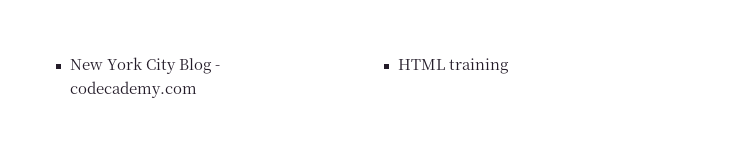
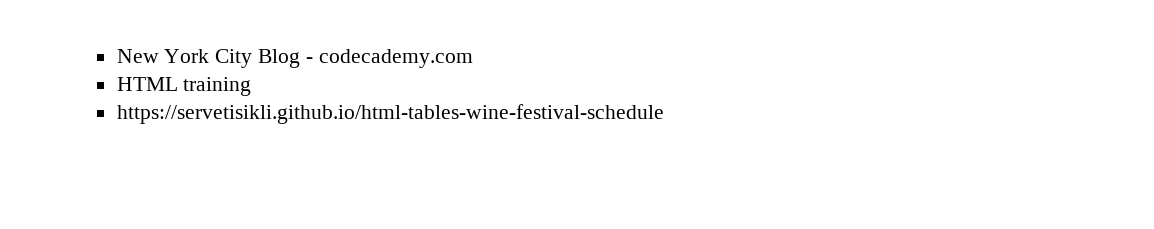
(509, 66) none -> [116,104,664,124] // https://servetisikli.github.io/html-tables-wine-festival-schedule

